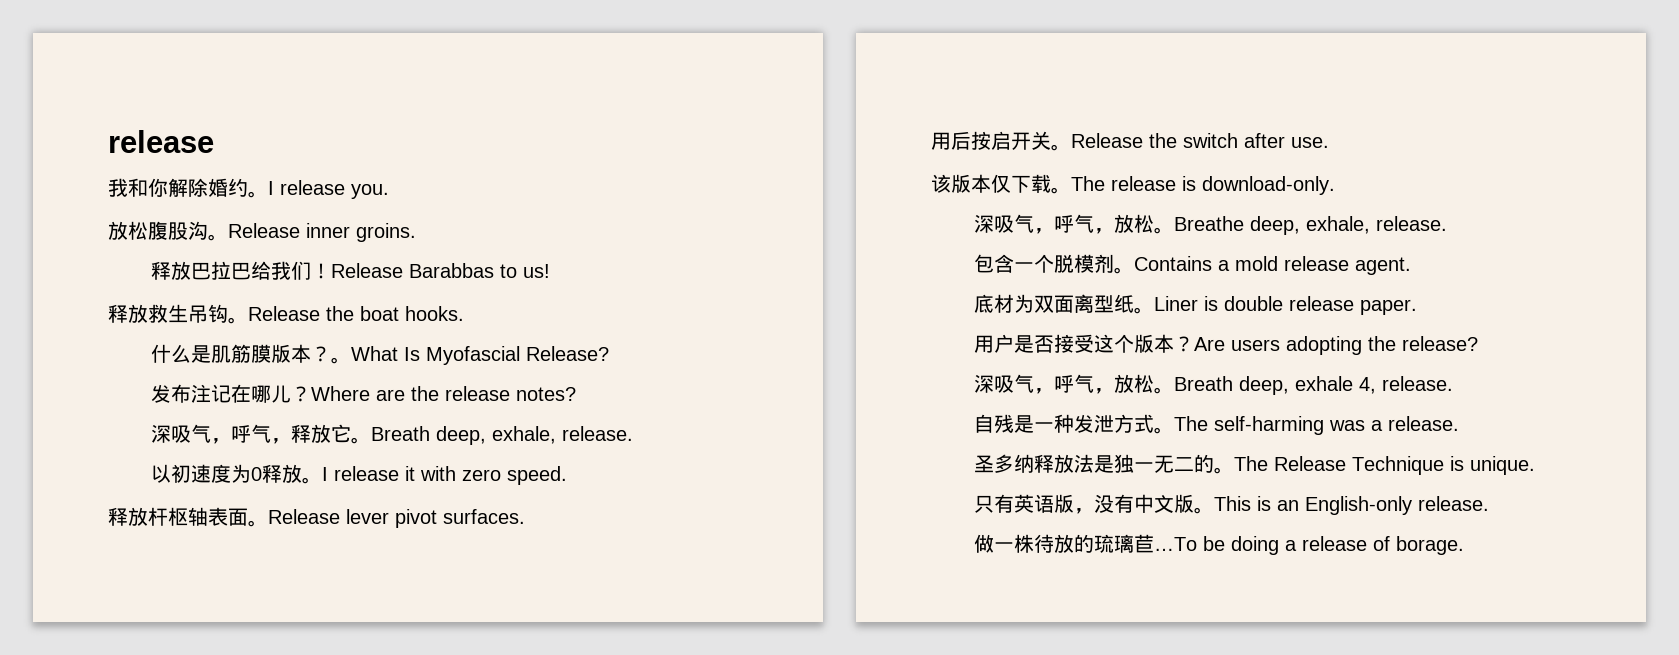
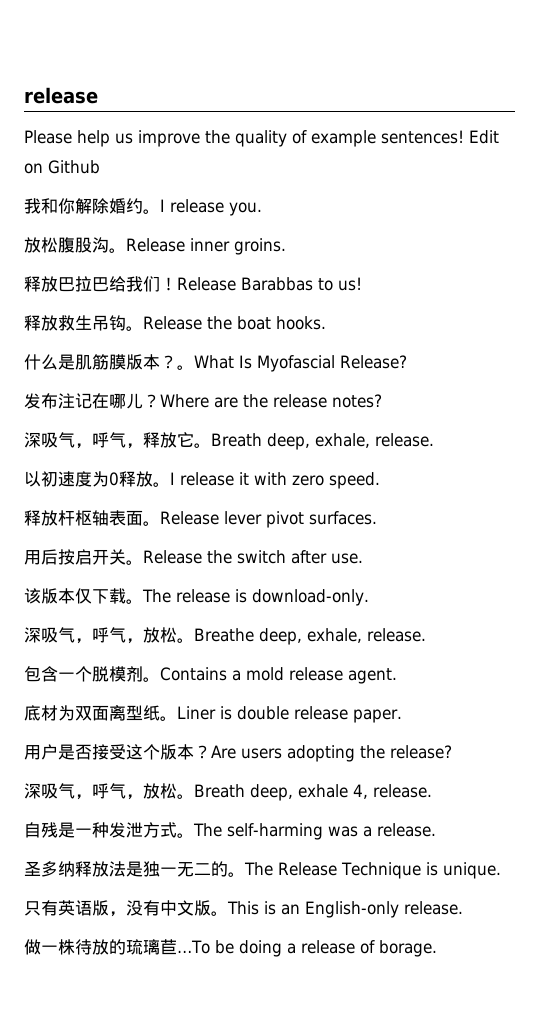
[108,130,214,153] release -> [24,87,98,104] [24,130,499,147] [24,160,100,174] release // Please help us improve the quality of example sentences! Edit on Github

